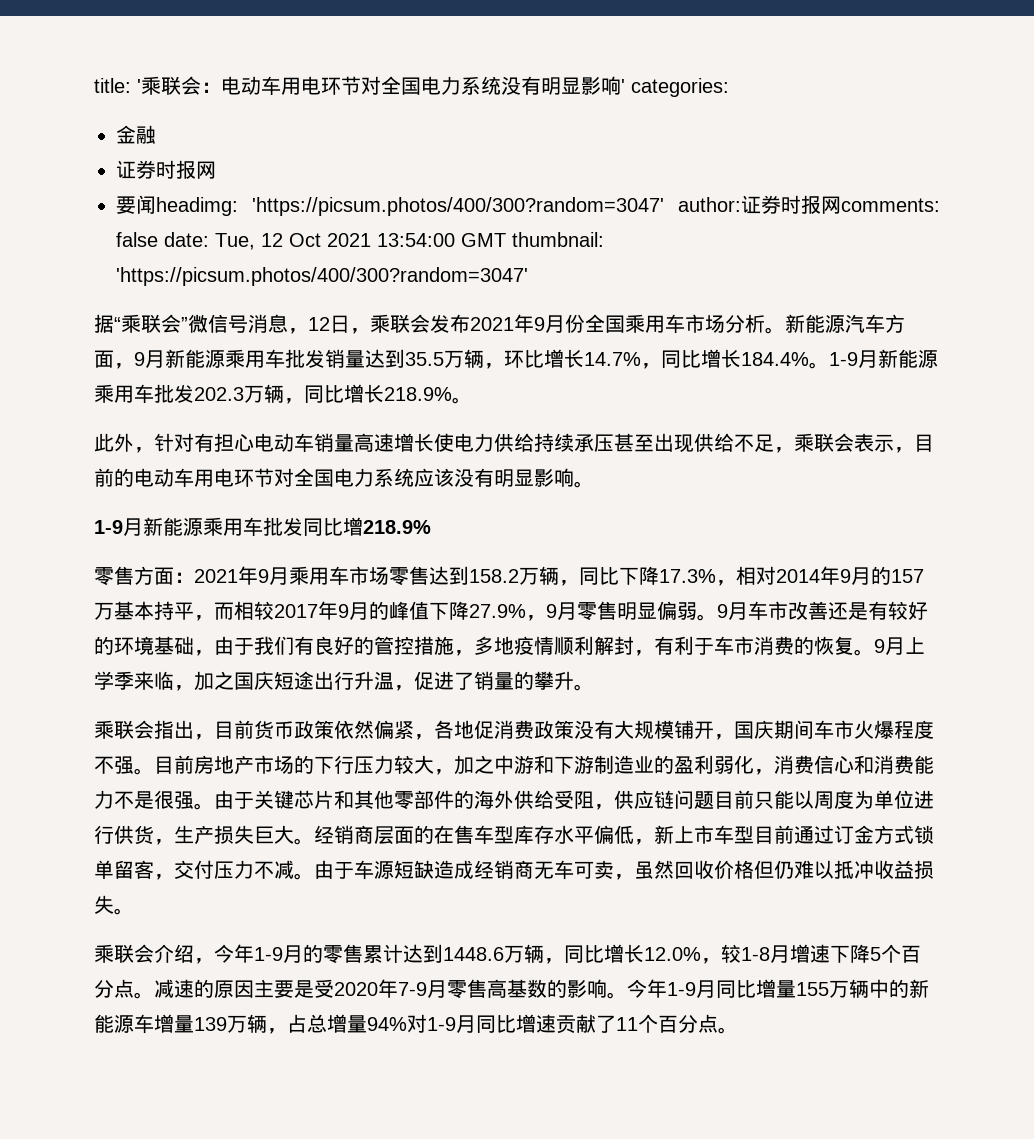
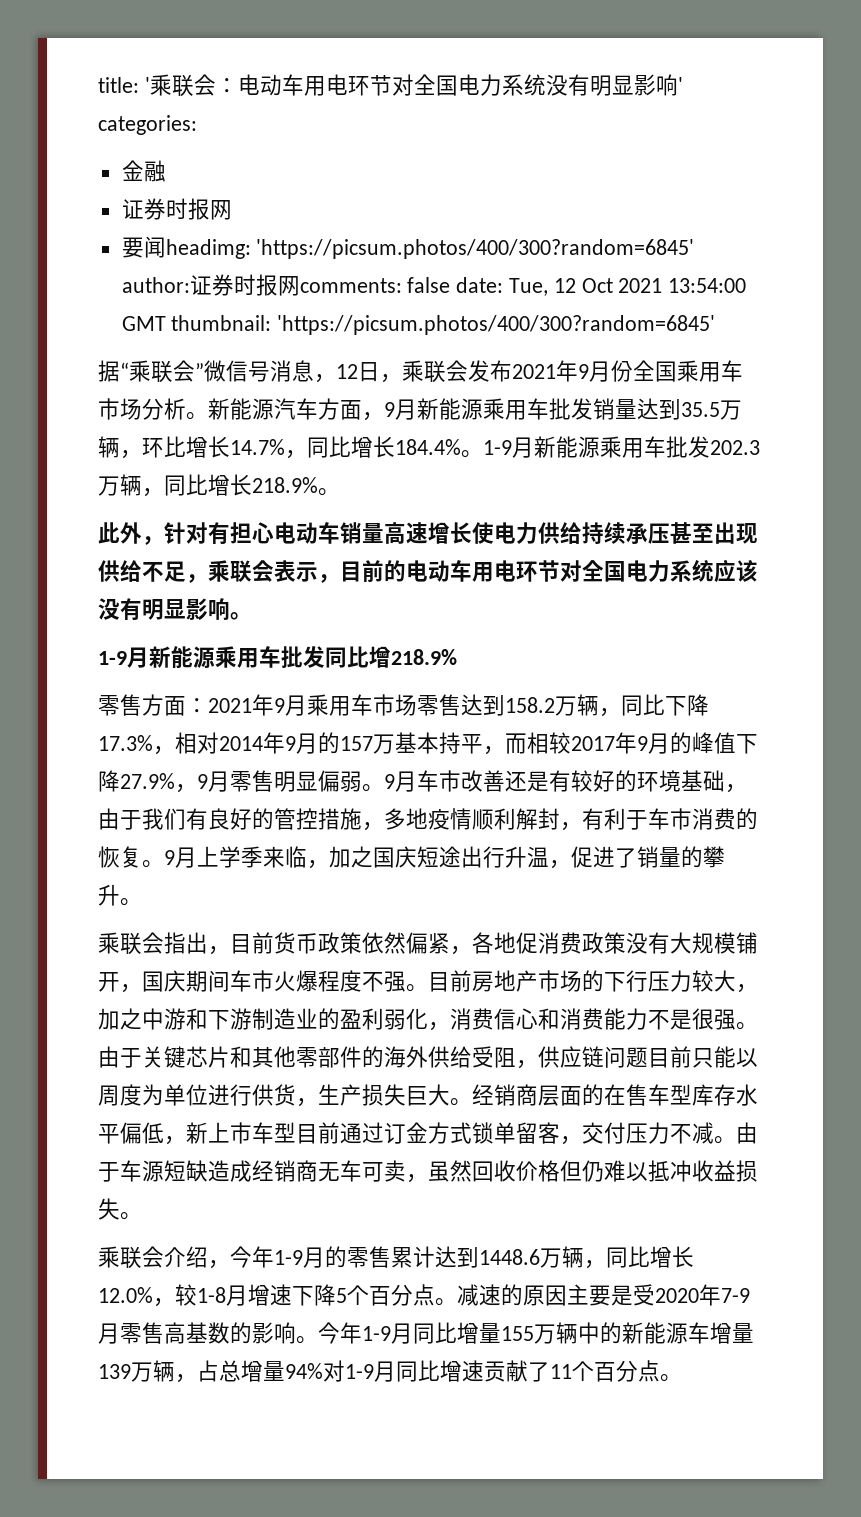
[252,197,664,216] 'https://picsum.photos/400/300?random=3047' -> [256,239,695,259] 'https://picsum.photos/400/300?random=6845'
[116,267,528,286] 'https://picsum.photos/400/300?random=3047' -> [277,315,716,335] 'https://picsum.photos/400/300?random=6845'

